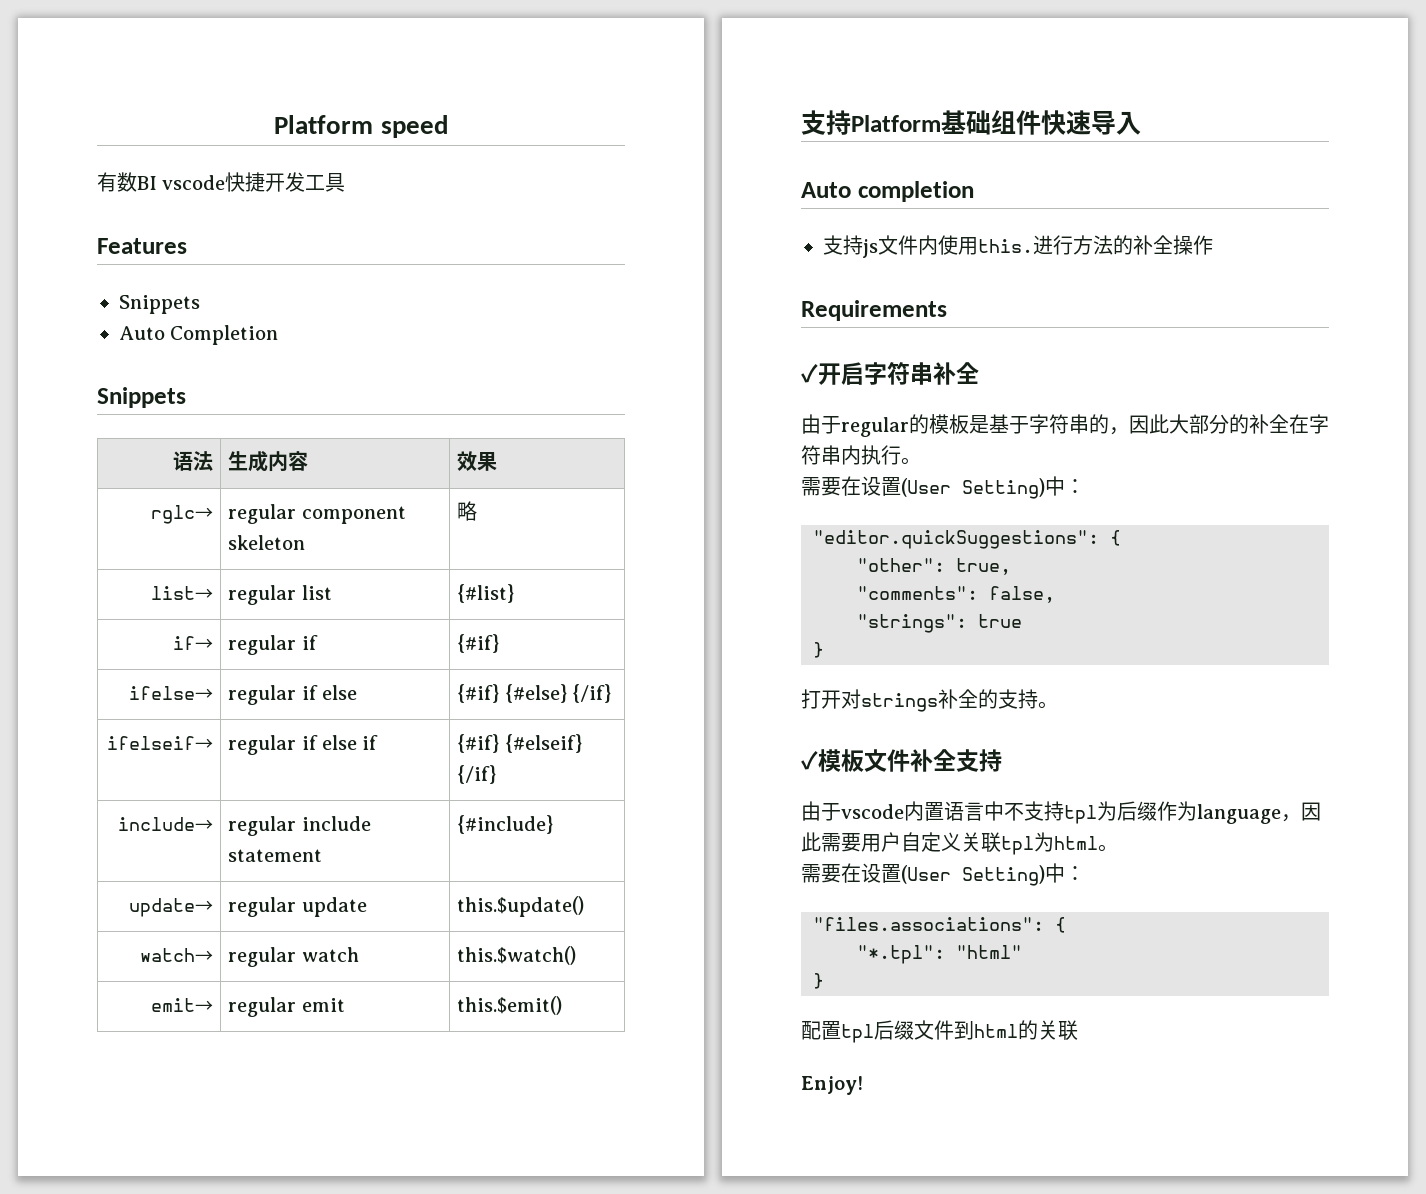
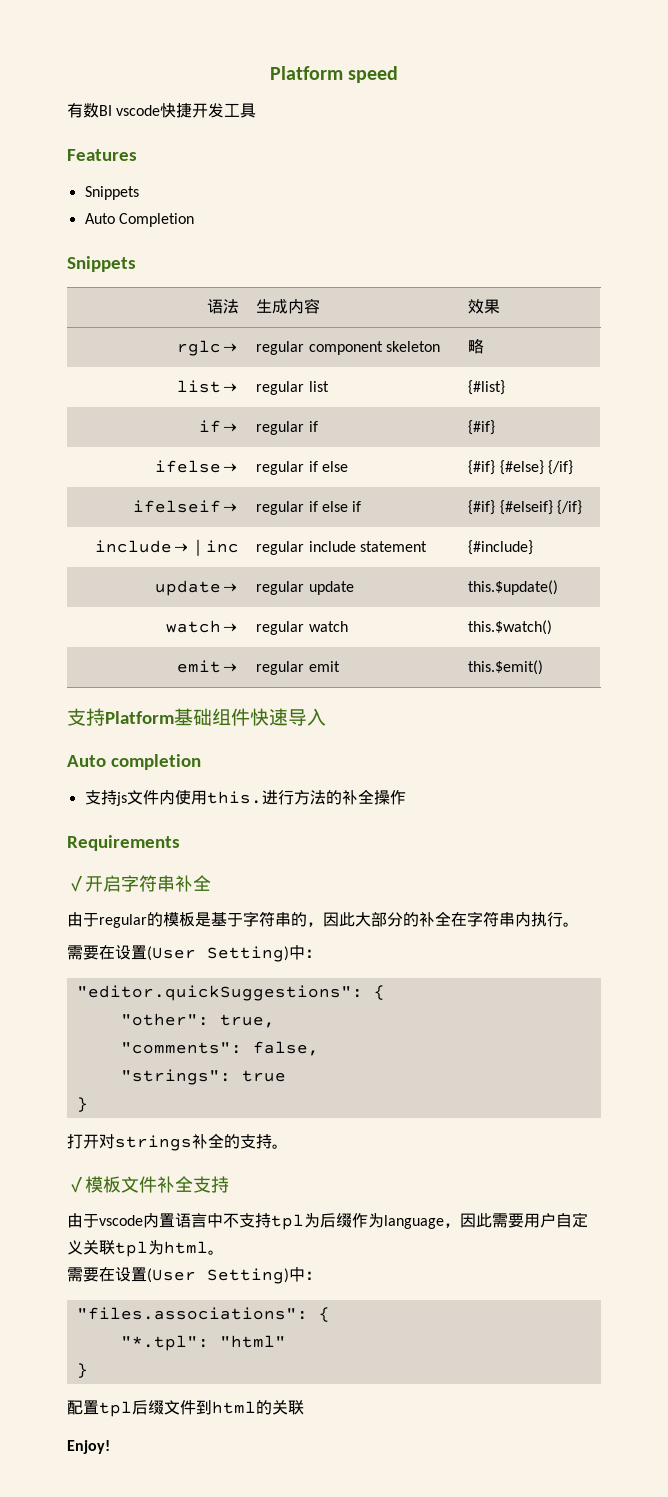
(213, 824) none -> [189,539,239,556] ｜inc

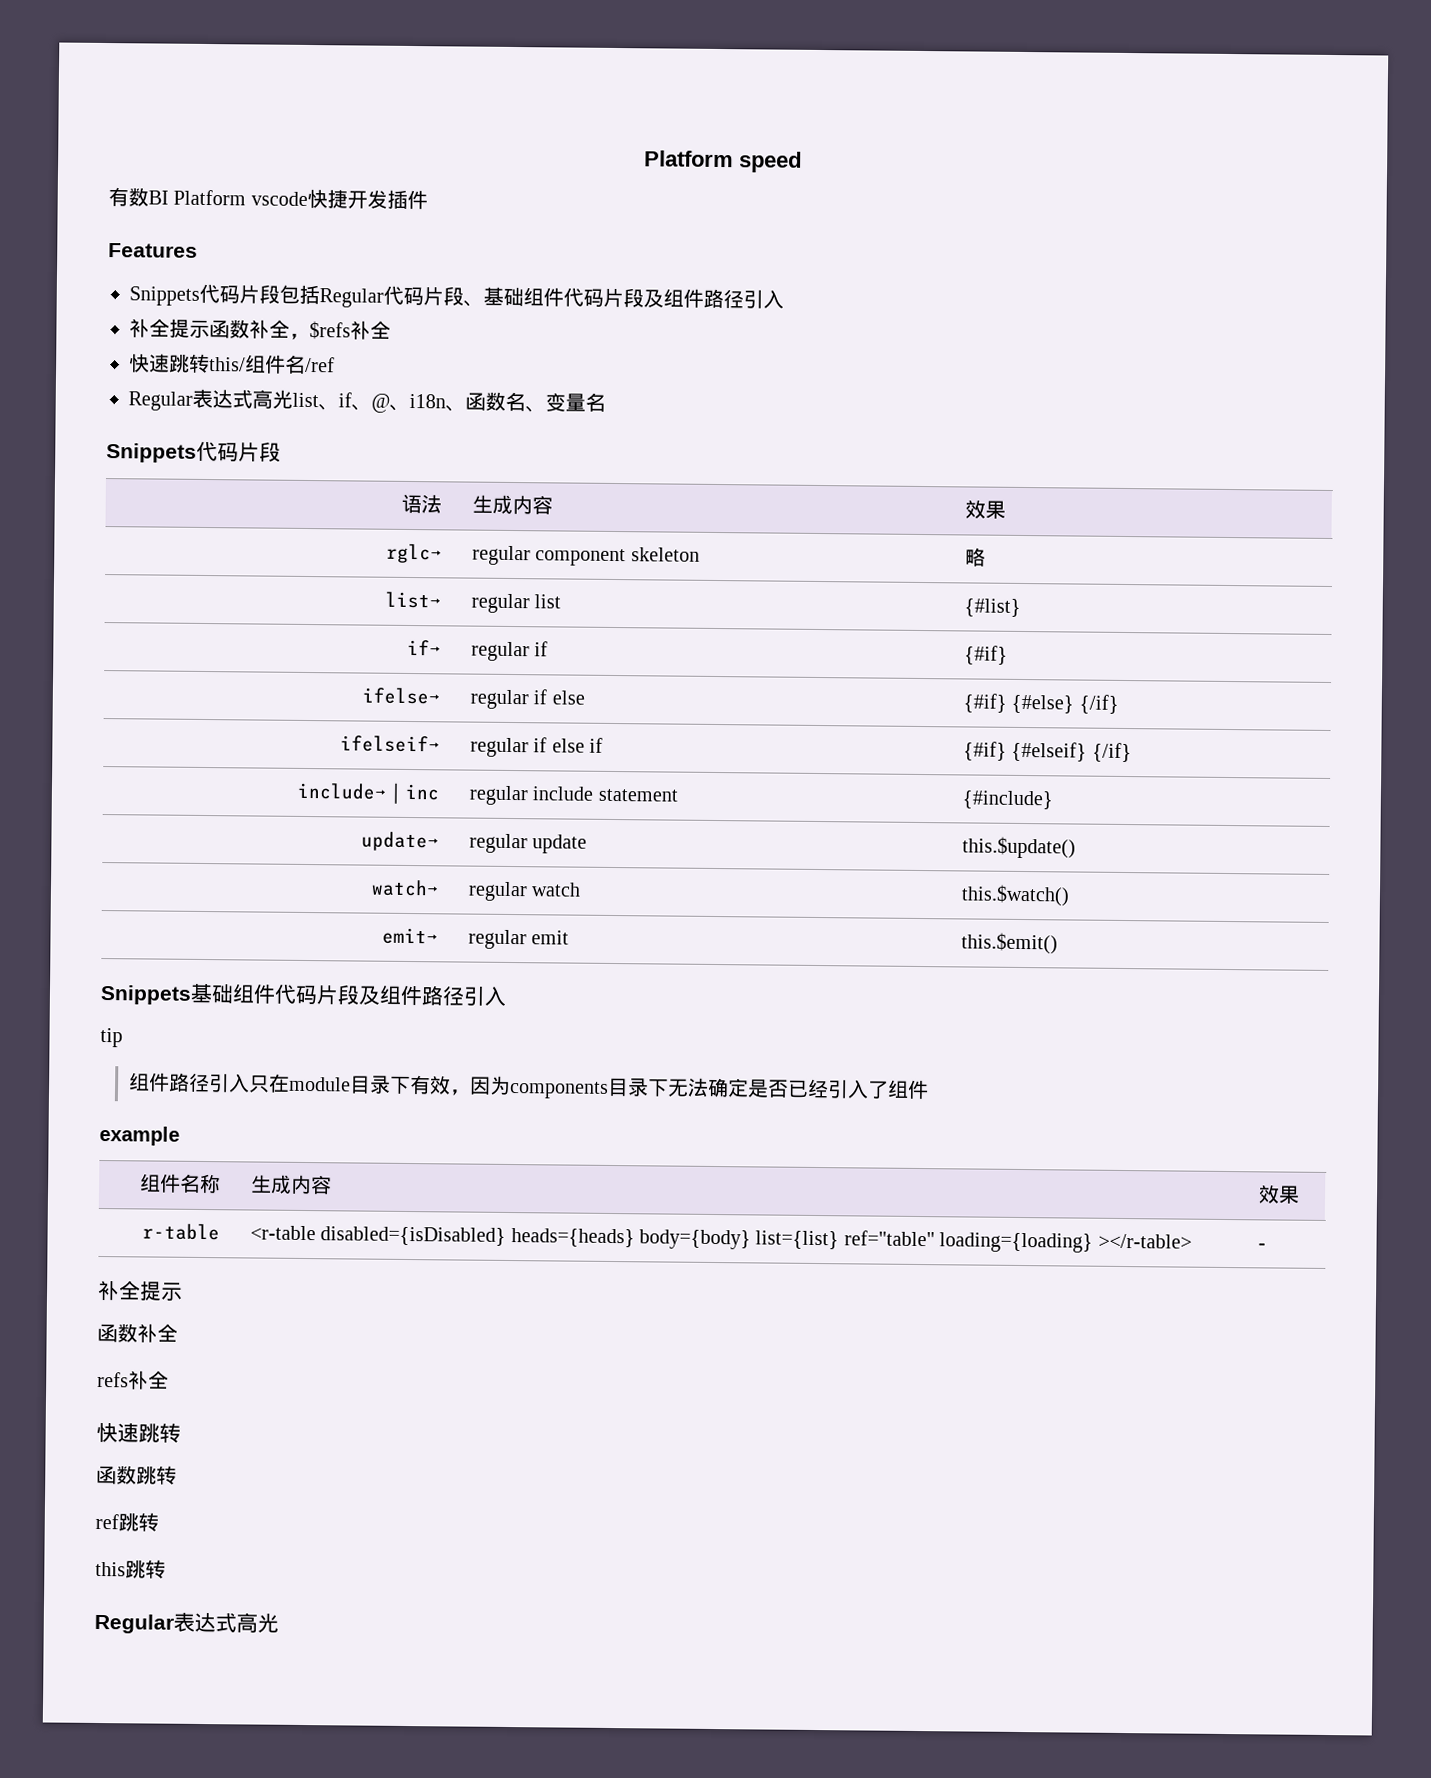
(112, 110) none -> [173,189,247,206] Platform
[224,103,257,118] 工具 -> [386,189,428,210] 插件
[84,213,194,227] [67,256,136,272] // Auto Completion // Snippets -> [199,283,784,309] [129,318,391,341] [129,353,335,374] [128,388,606,413] [106,441,281,463] 代码片段包括Regular代码片段、基础组件代码片段及组件路径引入 // 补全提示函数补全，$refs补全 // 快速跳转this/组件名/ref // Regular表达式高光list、if、@、i18n、函数名、变量名 // Snippets代码片段
[67,708,326,726] [67,754,201,770] [84,789,406,806] [67,835,180,851] [67,875,211,892] [67,911,579,928] [67,945,321,962] [76,985,385,1001] [120,1013,275,1028] [120,1041,319,1056] [120,1069,286,1085] [76,1097,88,1112] [67,1133,288,1151] [67,1176,229,1193] [67,1212,588,1230] [67,1240,224,1257] [67,1267,321,1284] [76,1307,330,1322] [120,1335,286,1351] [76,1363,88,1378] [67,1400,304,1417] [67,1440,110,1454] 支持Platform基础组件快速导入 // Auto completion // 支持js文件内使用this.进行方法的补全操作 // Requirements // ✓开启字符串补全 // 由于regular的模板是基于字符串的，因此大部分的补全在字符串内执行。 // 需要在设置(User Setting)中： // "editor.quickSuggestions": { // "other": true, // "comments": false, // "strings": true // } // 打开对strings补全的支持。 // ✓模板文件补全支持 // 由于vscode内置语言中不支持tpl为后缀作为language，因此需要用户自定义关联tpl为html。 // 需要在设置(User Setting)中： // "files.associations": { // "*.tpl": "html" // } // 配置tpl后缀文件到html的关联 // Enjoy! -> [100,983,507,1006] [100,1027,123,1048] [127,1072,929,1100] [99,1125,180,1146] [140,1173,222,1194] [250,1174,332,1195] [1257,1184,1300,1204] [142,1223,221,1241] [249,1225,1192,1253] [1257,1243,1266,1250] [97,1280,183,1301] [97,1323,178,1343] [97,1370,169,1390] [96,1422,181,1443] [96,1465,177,1485] [95,1512,159,1532] [95,1559,166,1579] [94,1611,279,1634] Snippets基础组件代码片段及组件路径引入 // tip // 组件路径引入只在module目录下有效，因为components目录下无法确定是否已经引入了组件 // example // 组件名称 | 生成内容 | 效果 // r-table | <r-table disabled={isDisabled} heads={heads} body={body} list={list} ref="table" loading={loading} ></r-table> | - // 补全提示 // 函数补全 // refs补全 // 快速跳转 // 函数跳转 // ref跳转 // this跳转 // Regular表达式高光

